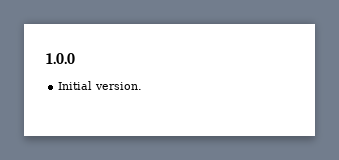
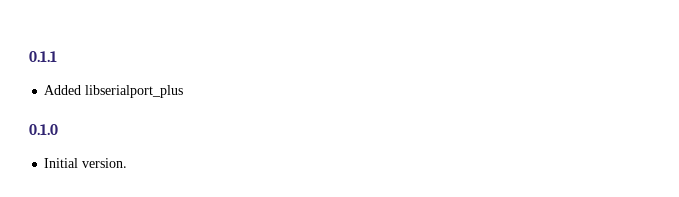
[46,53,75,64] 1.0.0 -> [29,51,57,62] [44,85,184,98] [29,124,58,135] 0.1.1 // Added libserialport_plus // 0.1.0

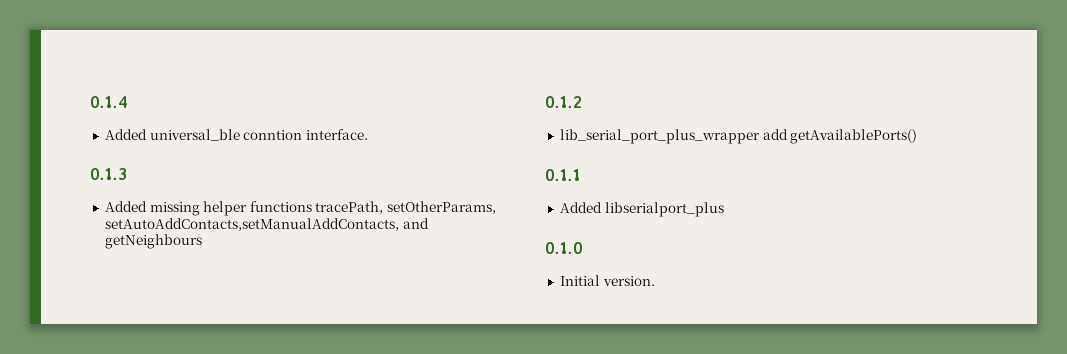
(29, 56) none -> [90,96,128,108] [104,129,368,141] [90,168,127,180] [104,201,497,216] [104,218,429,231] [104,234,202,249] [545,96,582,108] [559,129,918,144] 0.1.4 // Added universal_ble conntion interface. // 0.1.3 // Added missing helper functions tracePath, setOtherParams, setAutoAddContacts,setManualAddContacts, and getNeighbours // 0.1.2 // lib_serial_port_plus_wrapper add getAvailablePorts() //

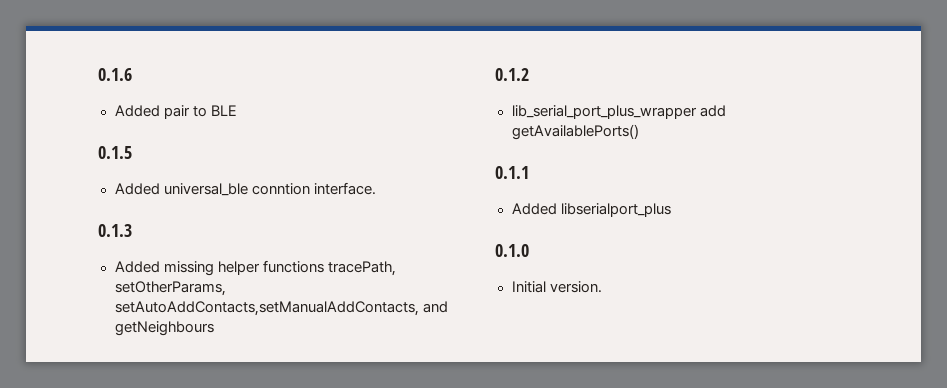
[90,96,128,108] 0.1.4 -> [98,68,132,81] [114,105,237,119] [98,146,132,159] 0.1.6 // Added pair to BLE // 0.1.5

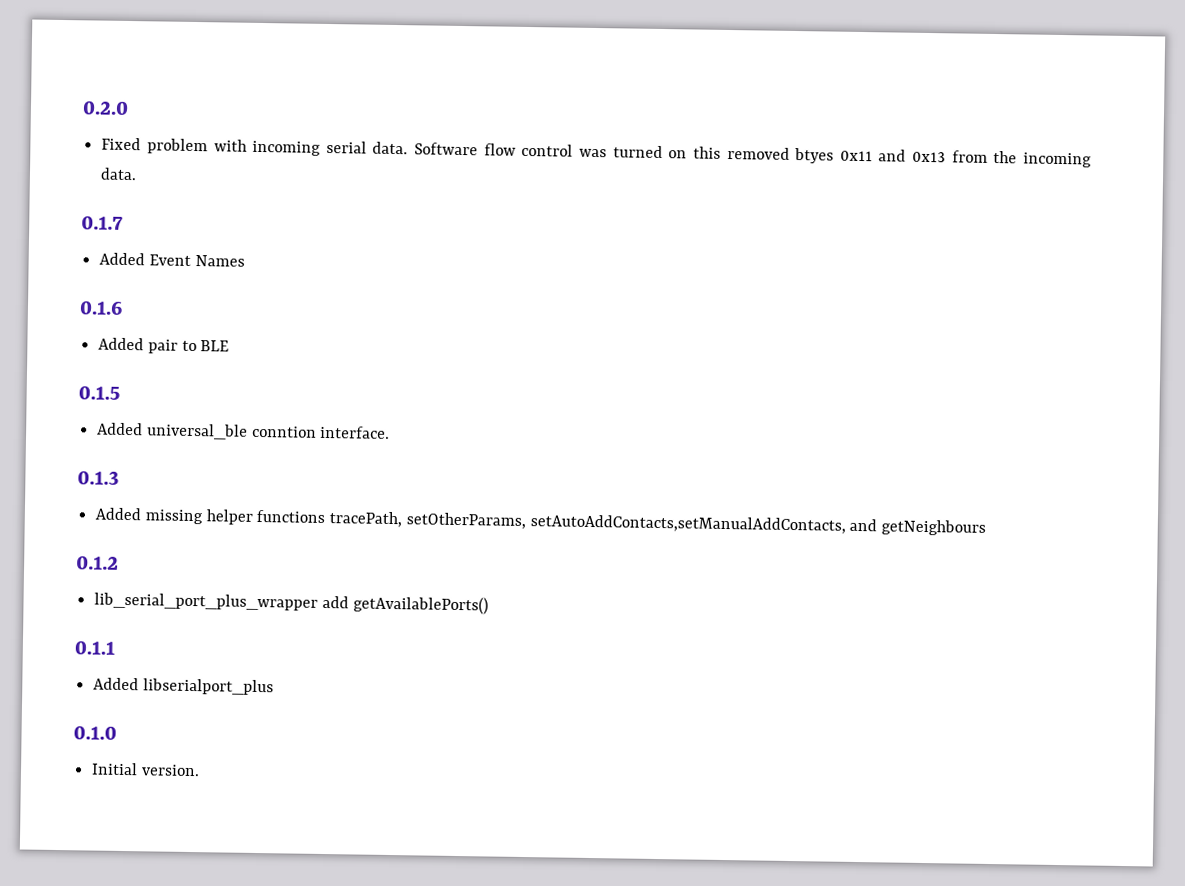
(98, 74) none -> [82,100,129,115] [101,137,1093,168] [100,167,138,181] [81,215,123,230] [99,252,245,267] 0.2.0 // Fixed problem with incoming serial data. Software flow control was turned on this removed btyes 0x11 and 0x13 from the incoming data. // 0.1.7 // Added Event Names //

